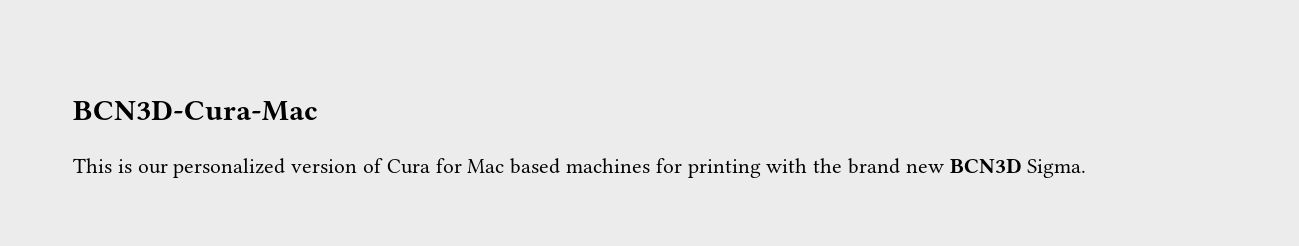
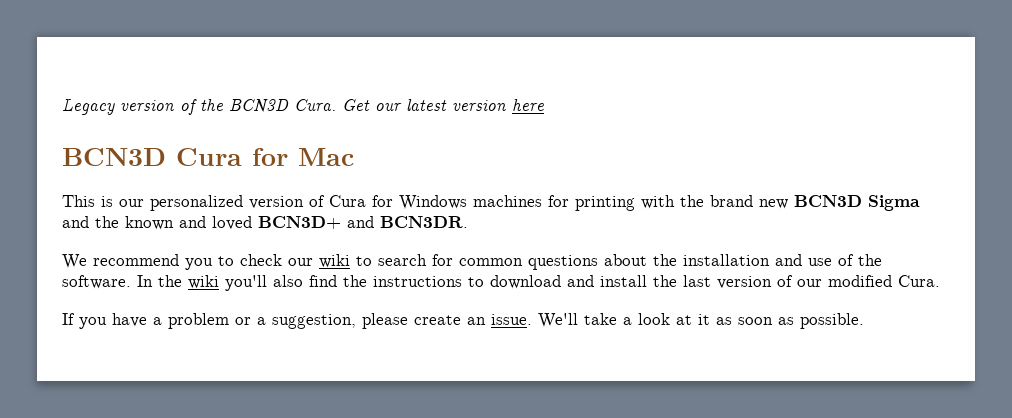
[73,100,318,121] BCN3D-Cura-Mac -> [62,99,544,115] [62,148,354,166] Legacy version of the BCN3D Cura. Get our latest version here // BCN3D Cura for Mac
[467,158,561,174] Mac based -> [399,195,467,210] Windows
[1027,159,1087,178] Sigma. -> [868,195,920,211] [62,216,468,230] [62,254,882,270] [62,275,940,291] [62,313,864,329] Sigma and the known and loved BCN3D+ and BCN3DR. // We recommend you to check our wiki to search for common questions about the installation and use of the software. In the wiki you'll also find the instructions to download and install the last version of our modified Cura. // If you have a problem or a suggestion, please create an issue. We'll take a look at it as soon as possible.

